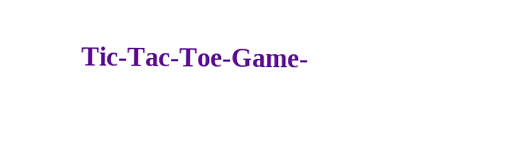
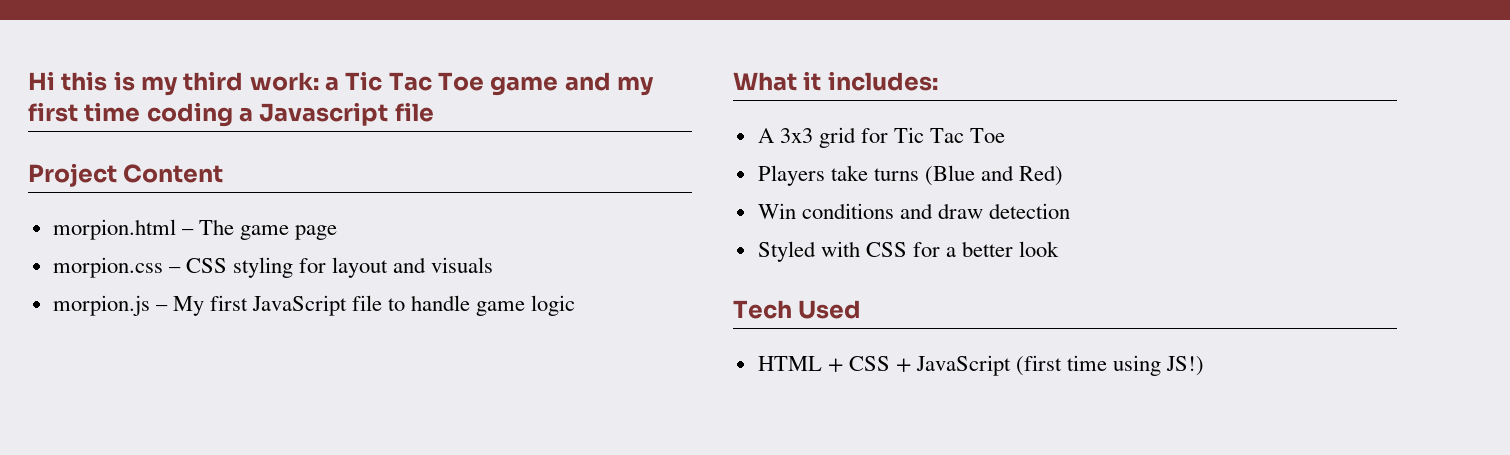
[81,46,309,68] Tic-Tac-Toe-Game- -> [28,71,655,96] [28,102,434,127] [28,163,224,187] [52,219,338,240] [52,257,494,278] [52,295,576,316] [733,71,938,91] [757,127,1006,148] [757,165,1064,186] [757,203,1071,219] [757,241,1060,262] [733,300,862,319] [757,355,1205,376] Hi this is my third work: a Tic Tac Toe game and my first time coding a Javascript file // Project Content // morpion.html – The game page // morpion.css – CSS styling for layout and visuals // morpion.js – My first JavaScript file to handle game logic // What it includes: // A 3x3 grid for Tic Tac Toe // Players take turns (Blue and Red) // Win conditions and draw detection // Styled with CSS for a better look // Tech Used // HTML + CSS + JavaScript (first time using JS!)

